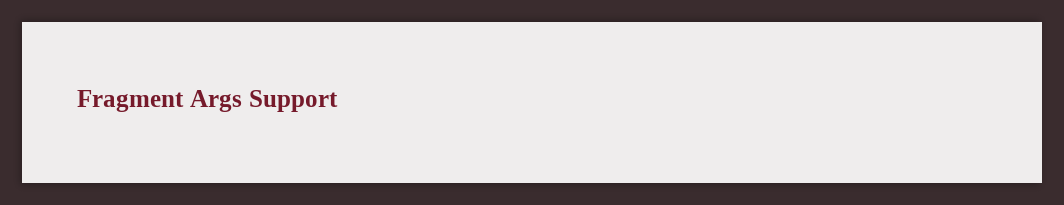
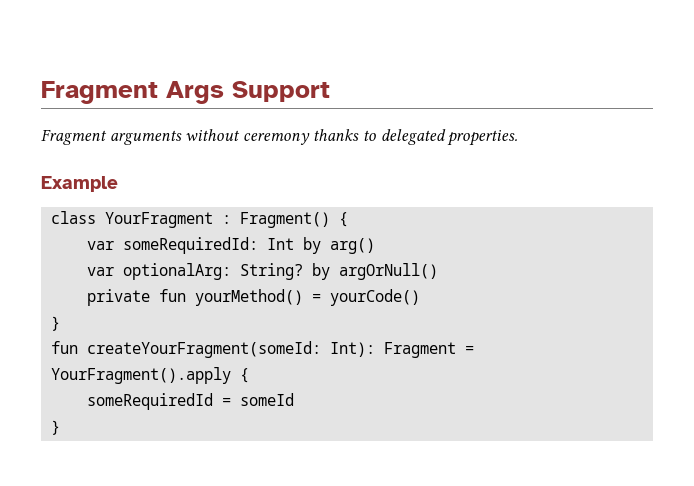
(338, 101) none -> [41,129,519,146] [41,176,118,192] [51,211,349,228] [87,237,376,254] [87,263,439,280] [87,289,421,306] [51,316,61,331] [51,341,475,358] [51,367,250,384] [87,393,295,410] [51,420,61,435] // Fragment arguments without ceremony thanks to delegated properties. // Example // class YourFragment : Fragment() { // var someRequiredId: Int by arg() // var optionalArg: String? by argOrNull() // private fun yourMethod() = yourCode() // } // fun createYourFragment(someId: Int): Fragment = YourFragment().apply { // someRequiredId = someId // }

